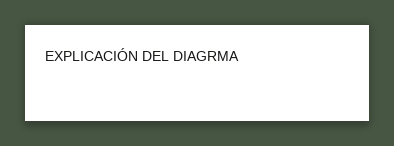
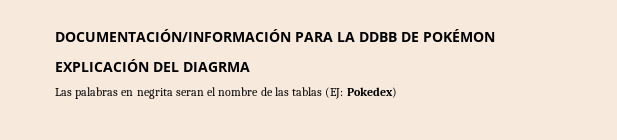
[45,48,239,61] EXPLICACIÓN DEL DIAGRMA -> [55,29,495,42] [55,59,250,72] [55,87,397,99] DOCUMENTACIÓN/INFORMACIÓN PARA LA DDBB DE POKÉMON // EXPLICACIÓN DEL DIAGRMA // Las palabras en negrita seran el nombre de las tablas (EJ: Pokedex)

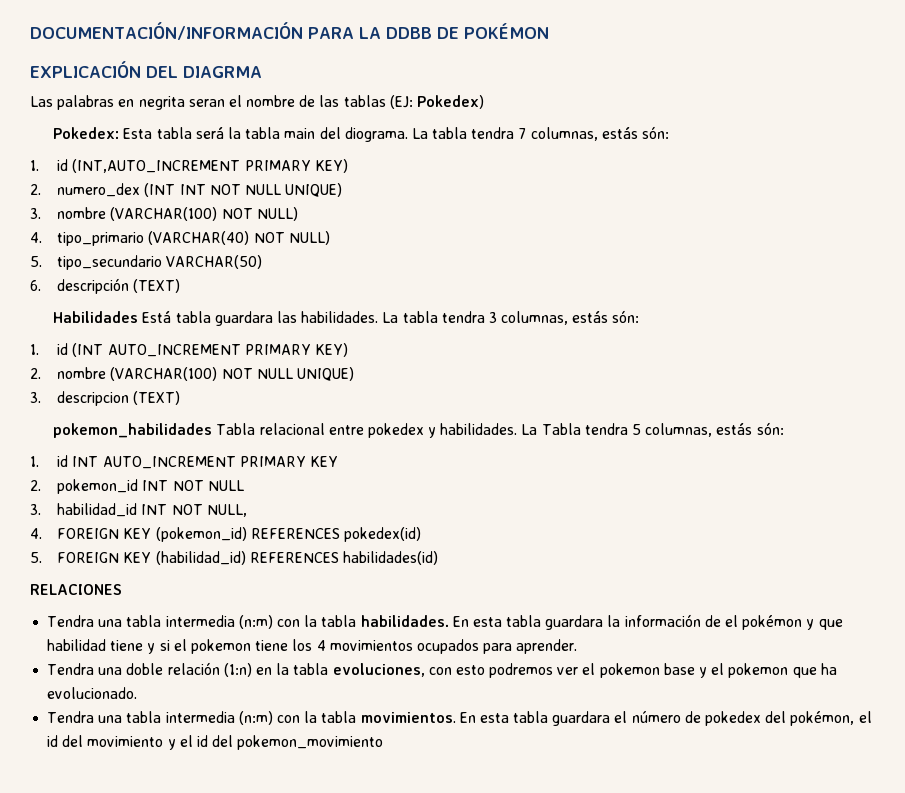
(397, 92) none -> [53,126,669,142] [30,159,348,173] [30,183,343,197] [30,207,298,221] [30,231,330,246] [30,255,263,270] [30,278,181,294] [53,310,640,326] [30,343,349,357] [30,367,355,381] [30,391,181,406] [53,422,784,438] [30,455,339,469] [30,479,244,494] [30,503,247,517] [30,527,422,542] [30,551,439,565] [30,584,122,595] [47,614,843,630] [47,639,578,654] [47,662,837,678] [47,687,138,699] [47,711,872,726] [47,735,384,750] // Pokedex: Esta tabla será la tabla main del diograma. La tabla tendra 7 columnas, estás són: // 1. id (INT,AUTO_INCREMENT PRIMARY KEY) // 2. numero_dex (INT INT NOT NULL UNIQUE) // 3. nombre (VARCHAR(100) NOT NULL) // 4. tipo_primario (VARCHAR(40) NOT NULL) // 5. tipo_secundario VARCHAR(50) // 6. descripción (TEXT) // Habilidades Está tabla guardara las habilidades. La tabla tendra 3 columnas, estás són: // 1. id (INT AUTO_INCREMENT PRIMARY KEY) // 2. nombre (VARCHAR(100) NOT NULL UNIQUE) // 3. descripcion (TEXT) // pokemon_habilidades Tabla relacional entre pokedex y habilidades. La Tabla tendra 5 columnas, estás són: // 1. id INT AUTO_INCREMENT PRIMARY KEY // 2. pokemon_id INT NOT NULL // 3. habilidad_id INT NOT NULL, // 4. FOREIGN KEY (pokemon_id) REFERENCES pokedex(id) // 5. FOREIGN KEY (habilidad_id) REFERENCES habilidades(id) // RELACIONES // Tendra una tabla intermedia (n:m) con la tabla habilidades. En esta tabla guardara la información de el pokémon y que habilidad tiene y si el pokemon tiene los 4 movimientos ocupados para aprender. // Tendra una doble relación (1:n) en la tabla evoluciones, con esto podremos ver el pokemon base y el pokemon que ha evolucionado. // Tendra una tabla intermedia (n:m) con la tabla movimientos. En esta tabla guardara el número de pokedex del pokémon, el id del movimiento y el id del pokemon_movimiento

